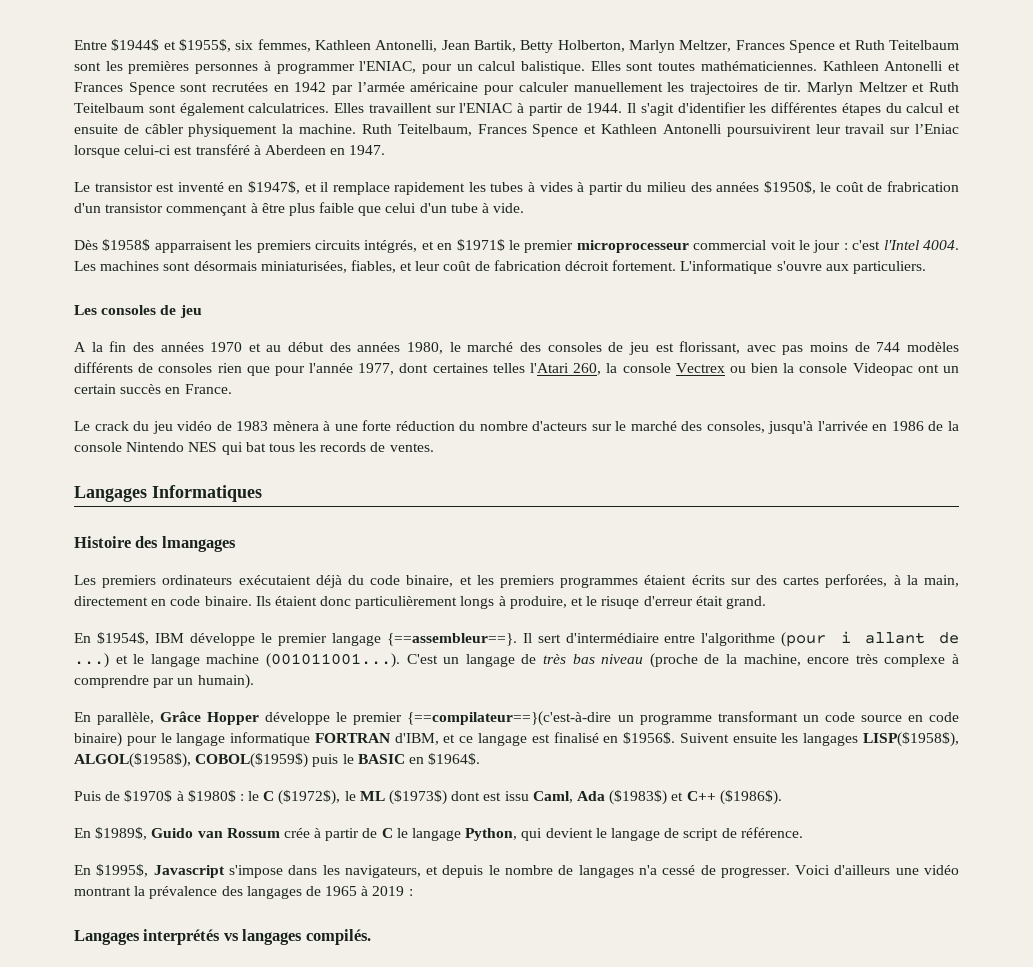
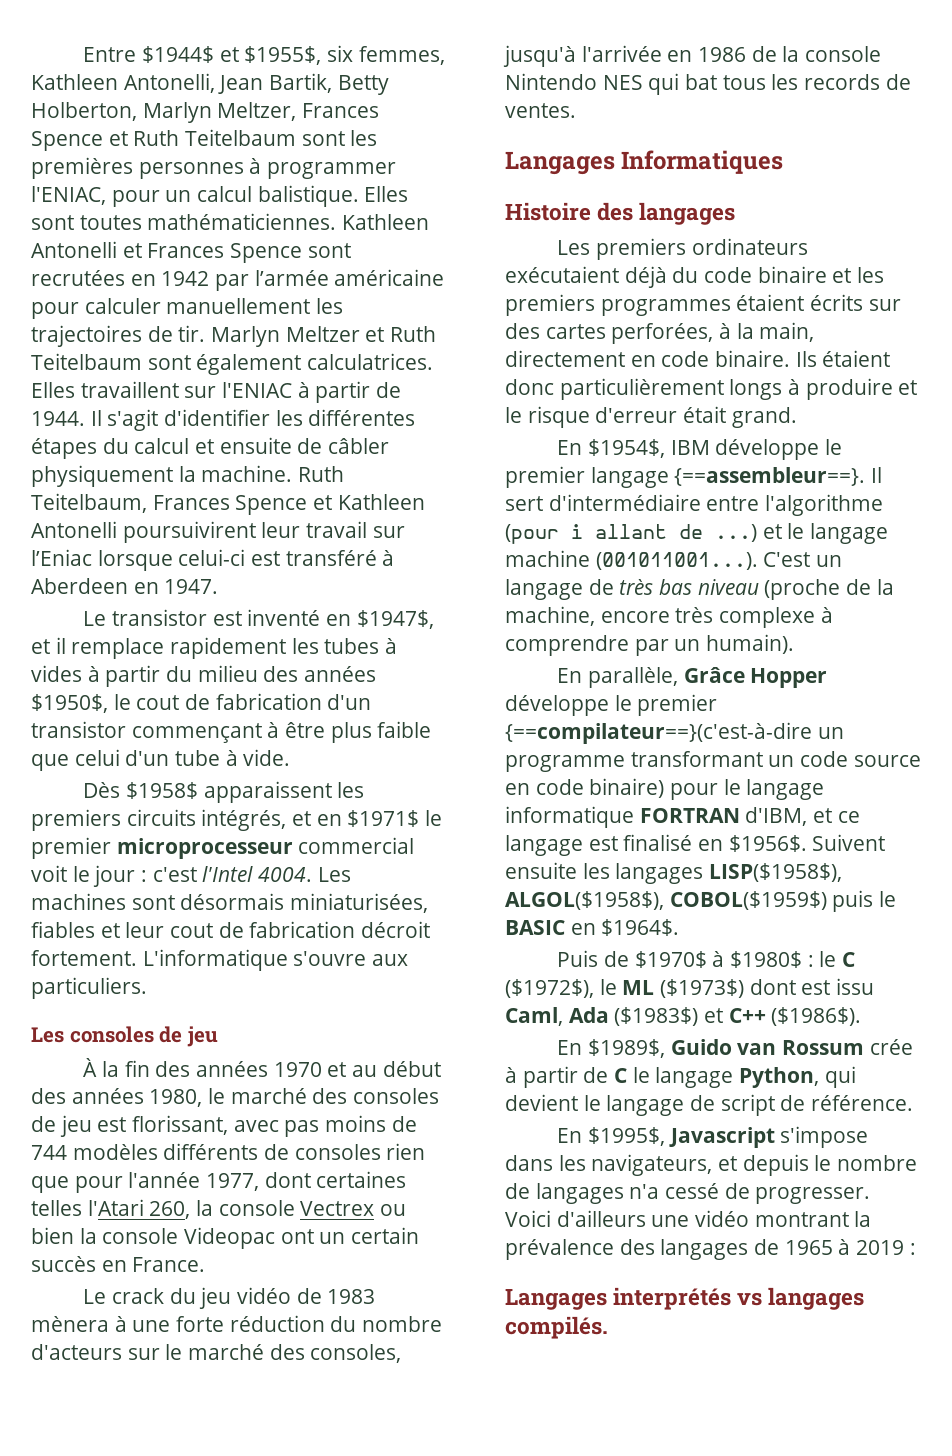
[835,181,960,192] coût de frabrication -> [136,693,322,710] cout de fabrication
[154,240,232,253] apparraisent -> [203,781,332,803] apparaissent
[350,260,396,273] fiables, -> [31,921,95,938] fiables
[443,261,472,271] coût -> [170,923,214,938] cout
[74,342,86,352] A -> [83,1058,98,1077] À
[161,536,236,552] lmangages -> [639,202,736,225] langages
[406,575,454,587] binaire, -> [757,266,827,283] binaire
[509,596,640,609] produire, et le risuqe -> [805,378,918,400] [505,406,590,428] produire et le risque

